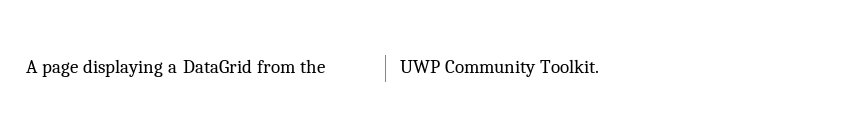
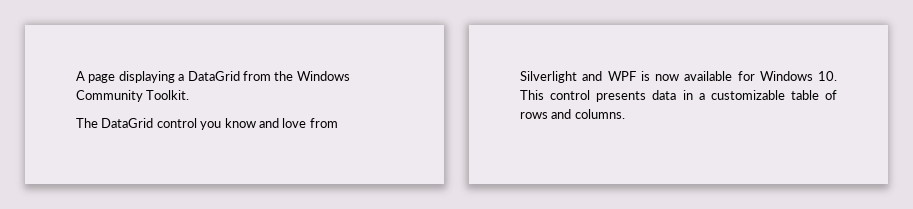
[400,60,440,73] UWP -> [296,71,350,81] Windows
(600, 66) none -> [76,118,338,130] [520,71,837,83] [520,90,837,102] [520,109,625,119] // The DataGrid control you know and love from Silverlight and WPF is now available for Windows 10. This control presents data in a customizable table of rows and columns.

